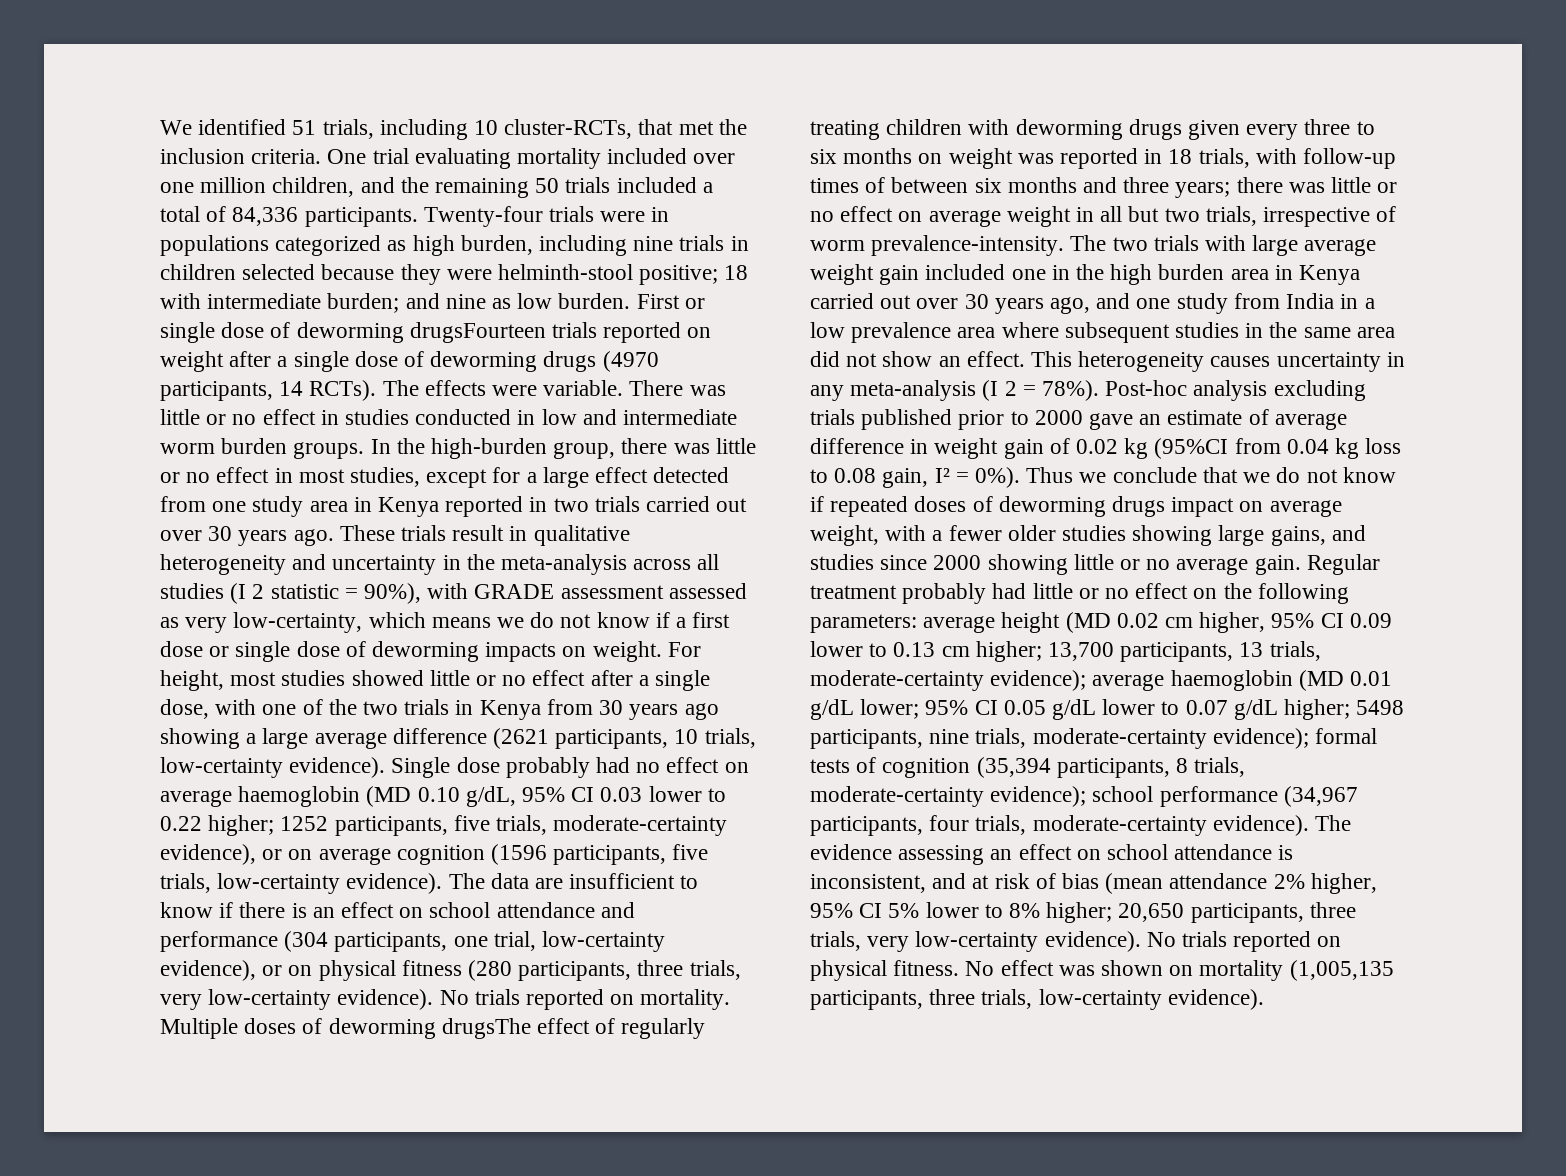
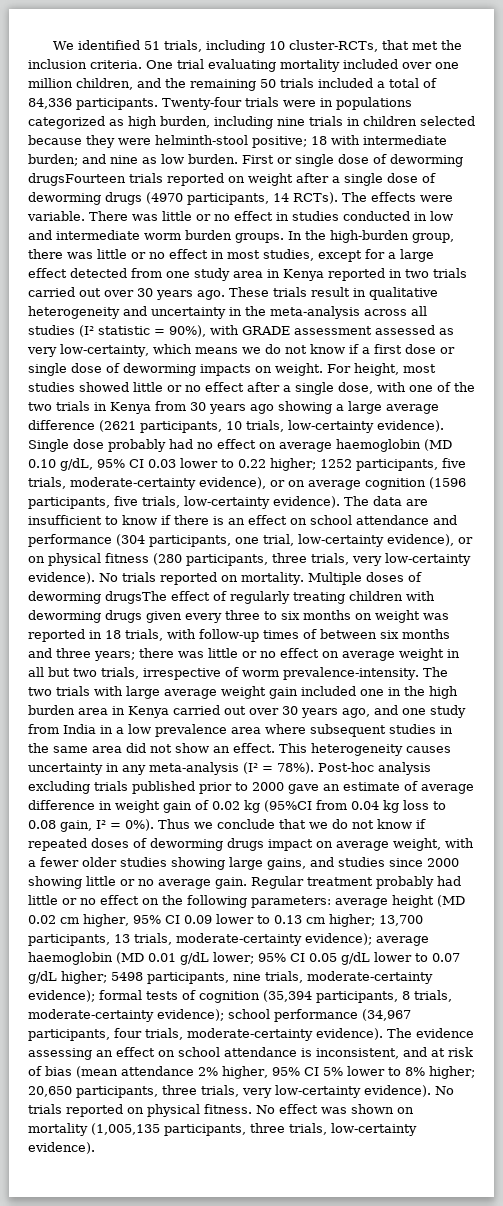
[230,583,265,604] (I 2 -> [79,325,94,337] (I²
[982,380,1017,401] (I 2 -> [243,762,258,774] (I²

